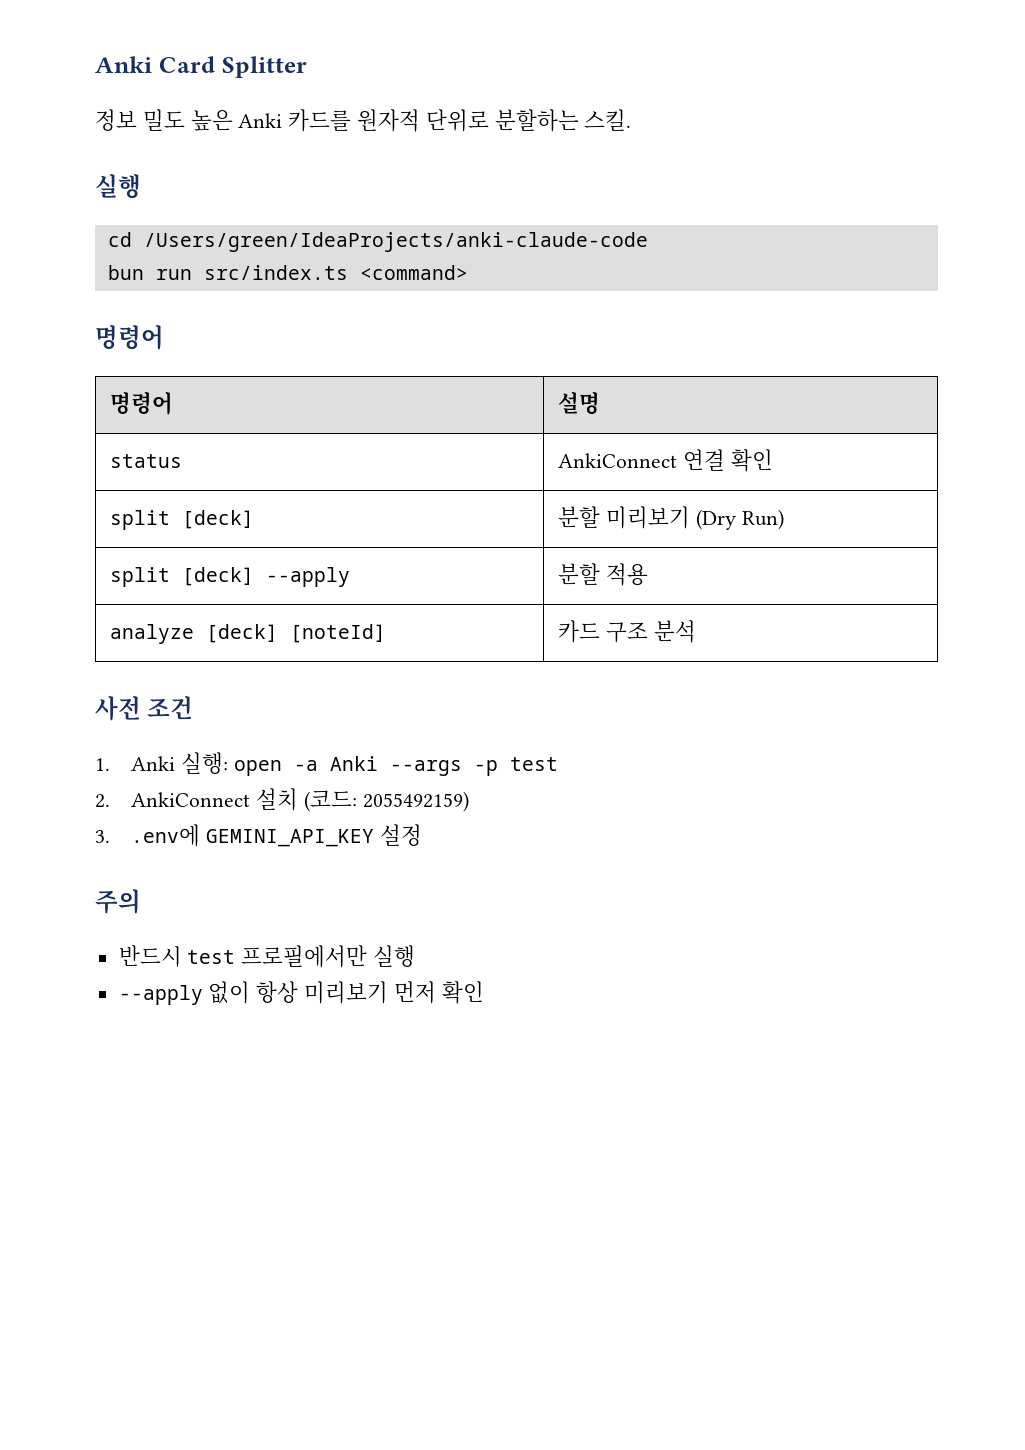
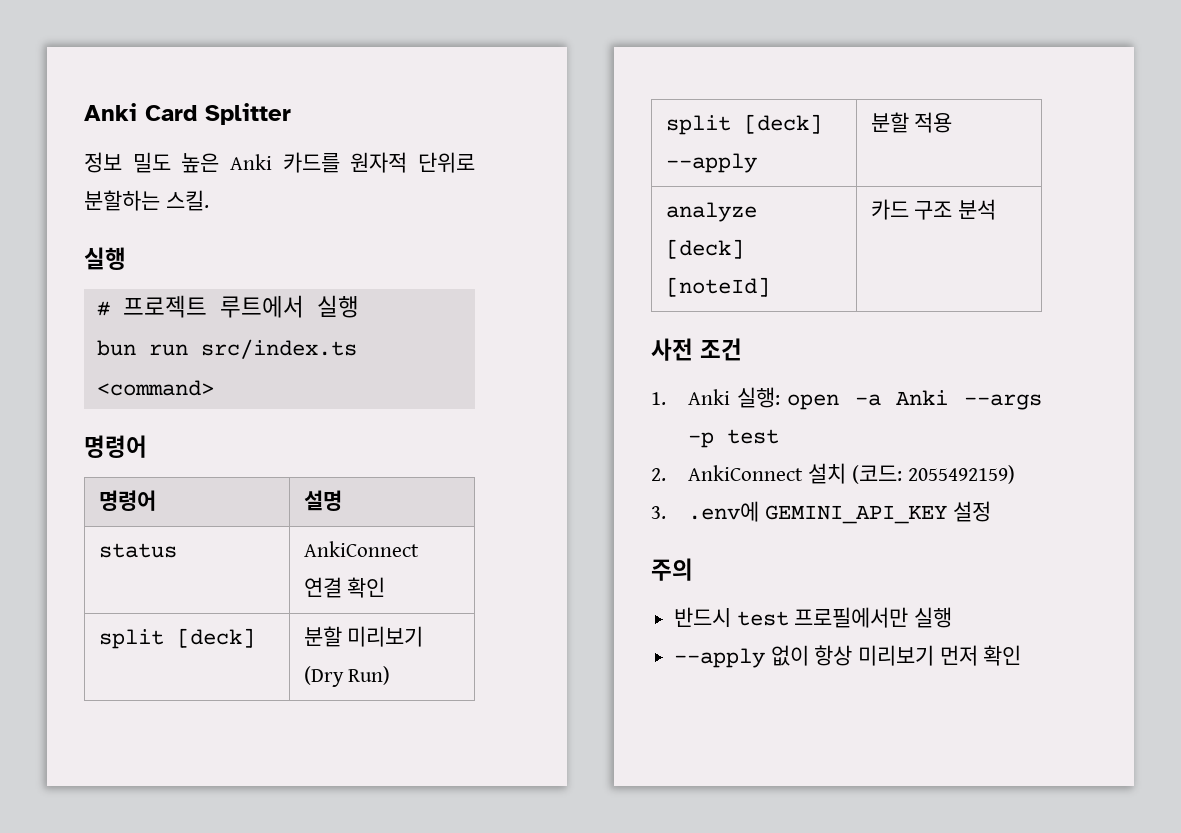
[107,232,648,252] cd /Users/green/IdeaProjects/anki-claude-code -> [96,295,359,318] # 프로젝트 루트에서 실행

